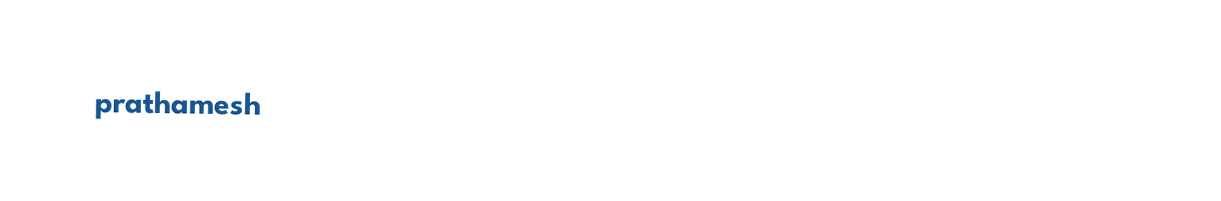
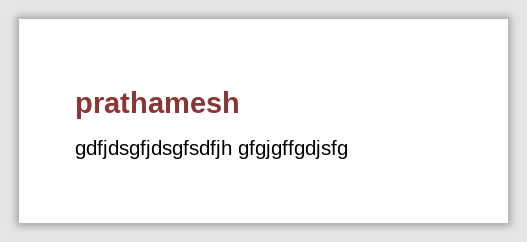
(262, 106) none -> [75,140,348,159] // gdfjdsgfjdsgfsdfjh gfgjgffgdjsfg

